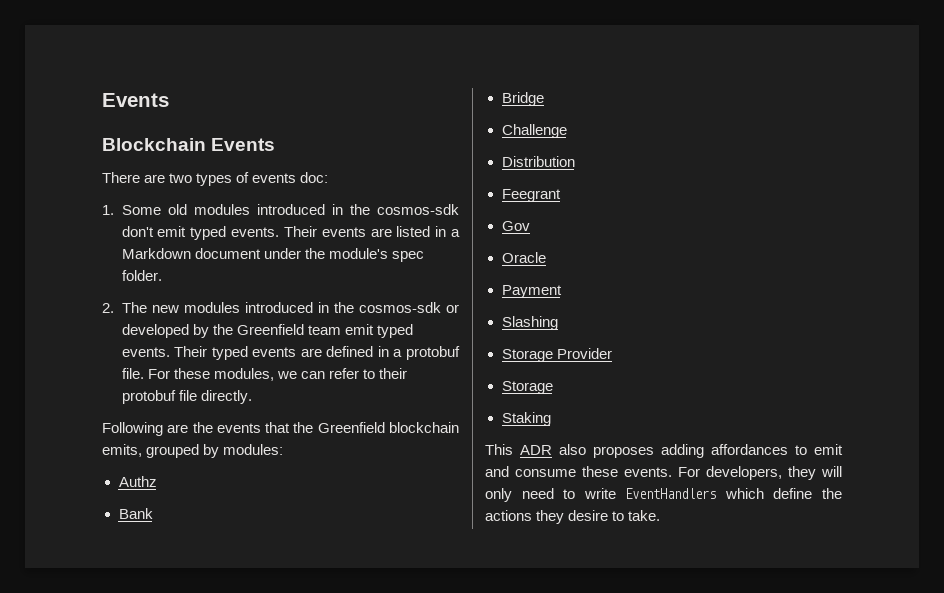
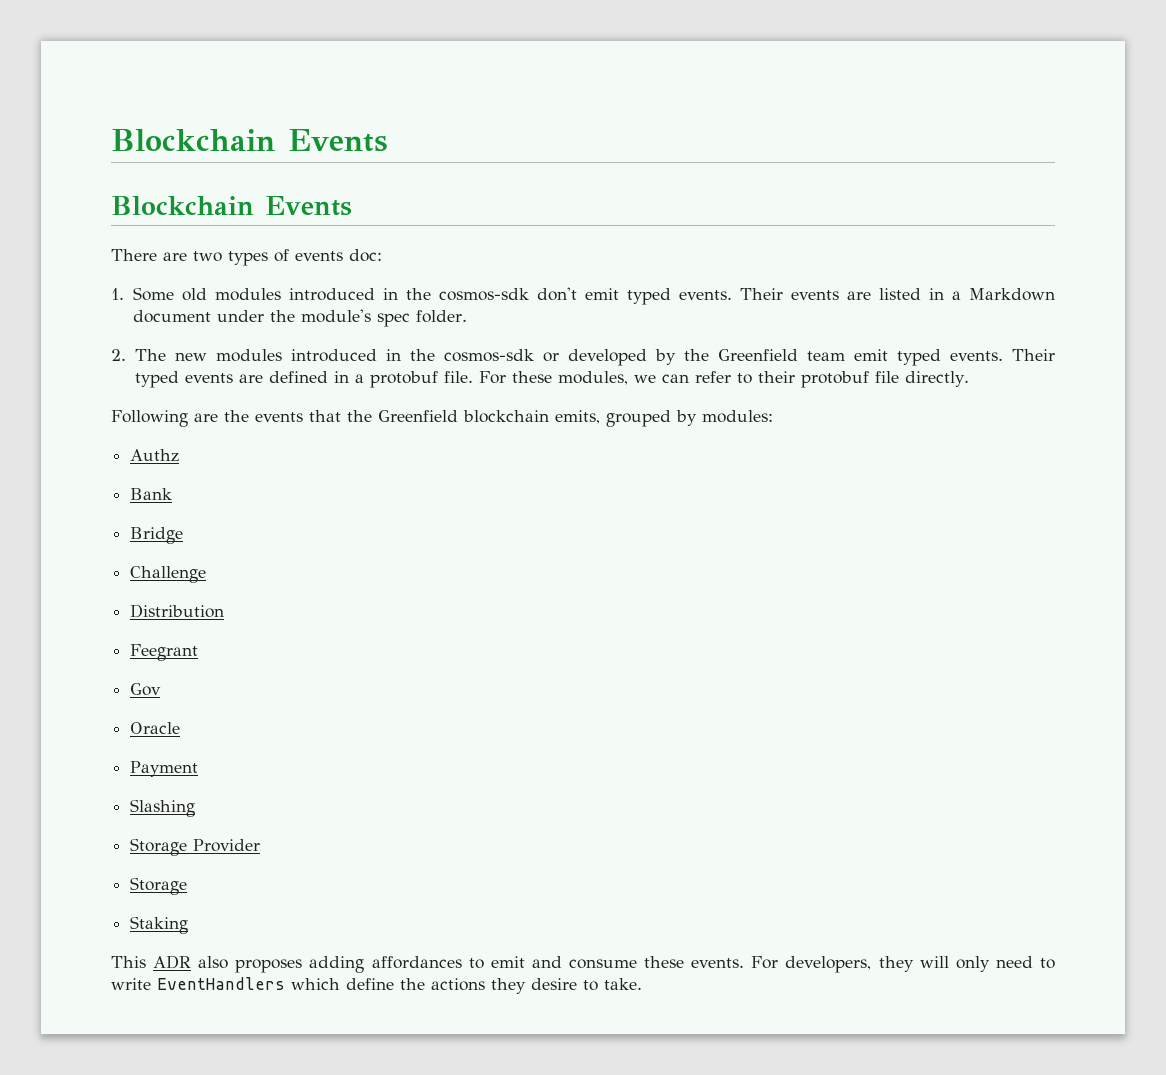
(102, 100) none -> [111,129,275,151] Blockchain

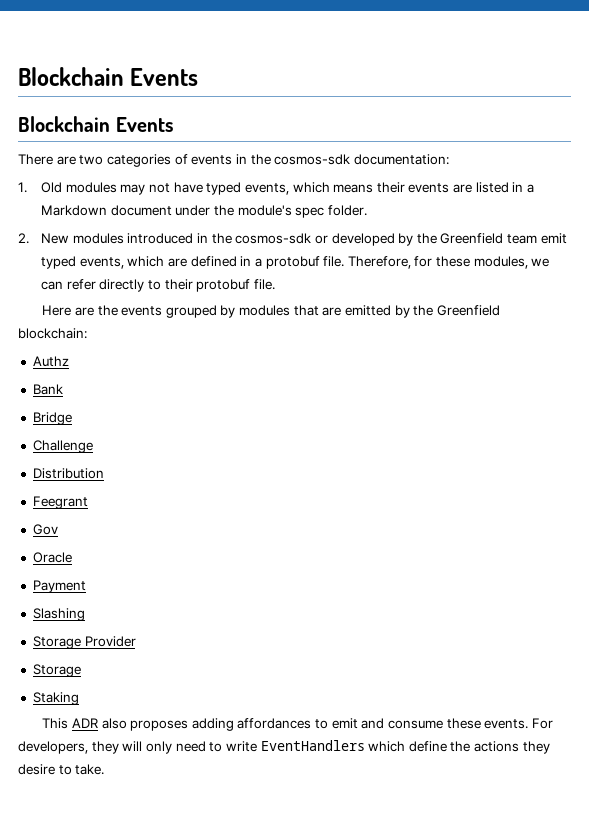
[228,251,268,266] types -> [106,154,171,167] categories
[349,249,382,262] [111,287,783,305] doc: // 1. Some old modules introduced in the cosmos-sdk don't emit typed events. Their -> [235,154,449,165] [18,182,405,195] in the cosmos-sdk documentation: // 1. Old modules may not have typed events, which means their
[134,349,207,361] The new -> [40,233,69,244] New
[949,349,1055,361] [134,371,233,388] events. Their typed events -> [79,256,165,269] events, which
[478,371,506,384] For -> [347,256,433,269] Therefore, for
(731, 377) none -> [99,279,145,292] directly
[874,371,969,387] [111,410,773,427] file directly. // Following are the events that the Greenfield blockchain emits, grouped by modules: -> [253,279,275,290] [42,305,500,318] [18,328,87,339] file. // Here are the events grouped by modules that are emitted by the Greenfield blockchain:

